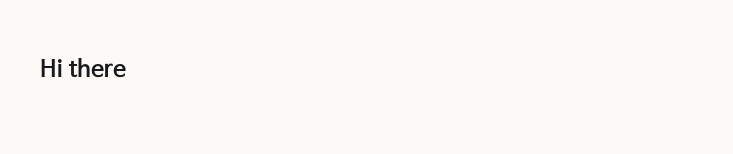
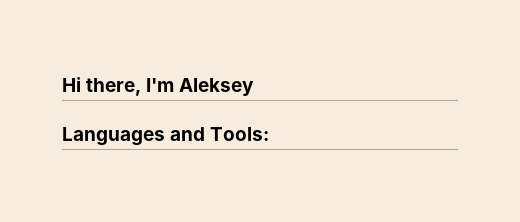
[69,58,127,78] there -> [86,78,255,96] [62,127,270,146] there, I'm Aleksey // Languages and Tools:

